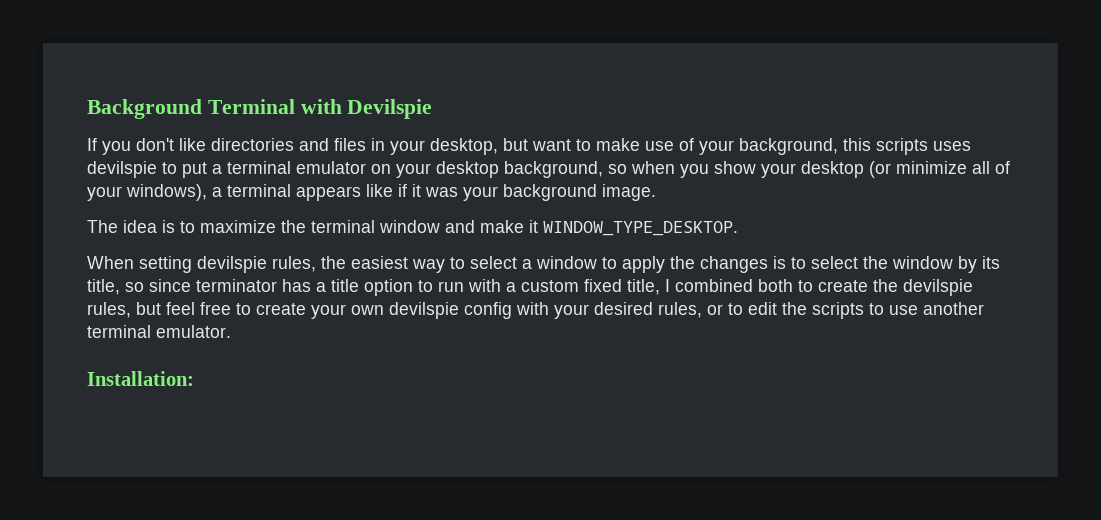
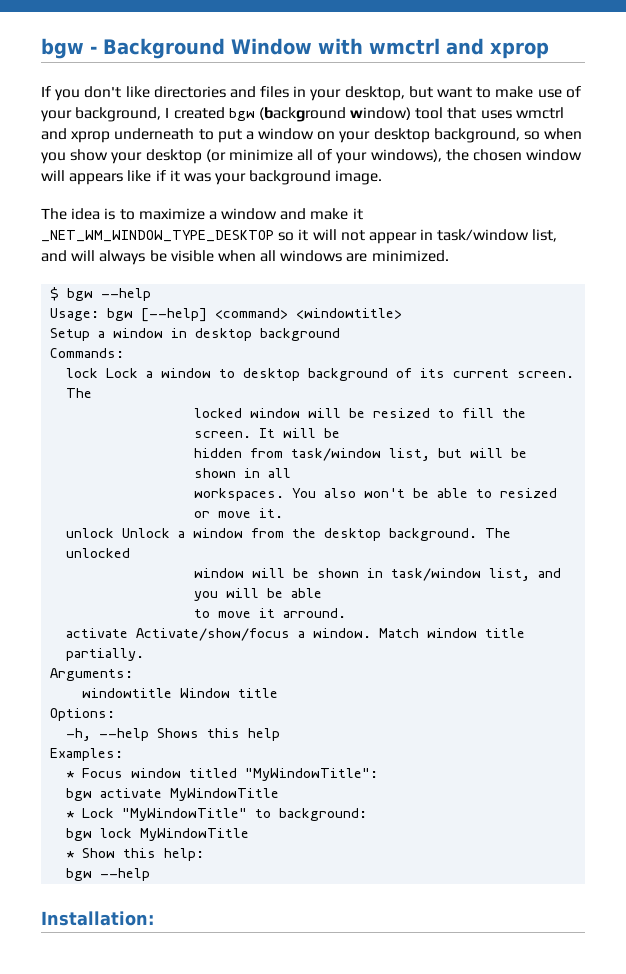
[87,99,433,119] Background Terminal with Devilspie -> [41,38,549,59] bgw - Background Window with wmctrl and xprop
[843,138,971,155] [87,161,157,178] this scripts uses devilspie -> [165,107,564,122] [41,128,195,143] I created bgw (background window) tool that uses wmctrl and xprop underneath
[227,161,366,174] terminal emulator -> [258,128,315,140] window
[212,184,291,197] a terminal -> [445,149,583,161] [41,170,65,181] the chosen window will
[281,220,375,233] the terminal -> [208,211,217,220] a
[543,221,738,236] [87,256,1000,273] [87,279,973,296] [87,302,984,319] [87,325,231,338] WINDOW_TYPE_DESKTOP. // When setting devilspie rules, the easiest way to select a window to apply the changes is to select the window by its title, so since terminator has a title option to run with a custom fixed title, I combined both to create the devilspie rules, but feel free to create your own devilspie config with your desired rules, or to edit the scripts to use another terminal emulator. -> [41,229,558,244] [41,250,449,265] [50,287,152,301] [50,308,403,322] [50,328,341,341] [50,348,125,358] [66,368,575,381] [66,388,93,398] [194,408,527,418] [194,428,341,438] [194,448,528,461] [194,468,292,478] [194,488,558,501] [194,508,284,518] [66,528,512,541] [66,548,131,558] [194,568,562,581] [194,588,323,601] [194,608,347,618] [66,628,526,641] [66,648,145,661] [50,668,134,681] [82,688,279,698] [50,708,116,721] [66,728,281,741] [50,748,124,761] [66,768,379,781] [66,788,280,801] [66,808,368,821] [66,828,250,841] [66,848,205,861] [66,868,151,881] _NET_WM_WINDOW_TYPE_DESKTOP so it will not appear in task/window list, and will always be visible when all windows are minimized. // $ bgw --help // Usage: bgw [--help] <command> <windowtitle> // Setup a window in desktop background // Commands: // lock Lock a window to desktop background of its current screen. The // locked window will be resized to fill the screen. It will be // hidden from task/window list, but will be shown in all // workspaces. You also won't be able to resized or move it. // unlock Unlock a window from the desktop background. The unlocked // window will be shown in task/window list, and you will be able // to move it arround. // activate Activate/show/focus a window. Match window title partially. // Arguments: // windowtitle Window title // Options: // -h, --help Shows this help // Examples: // * Focus window titled "MyWindowTitle": // bgw activate MyWindowTitle // * Lock "MyWindowTitle" to background: // bgw lock MyWindowTitle // * Show this help: // bgw --help

